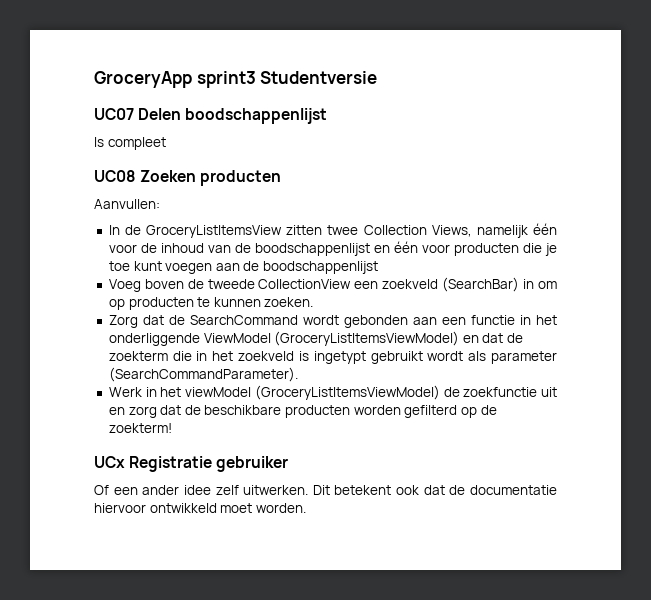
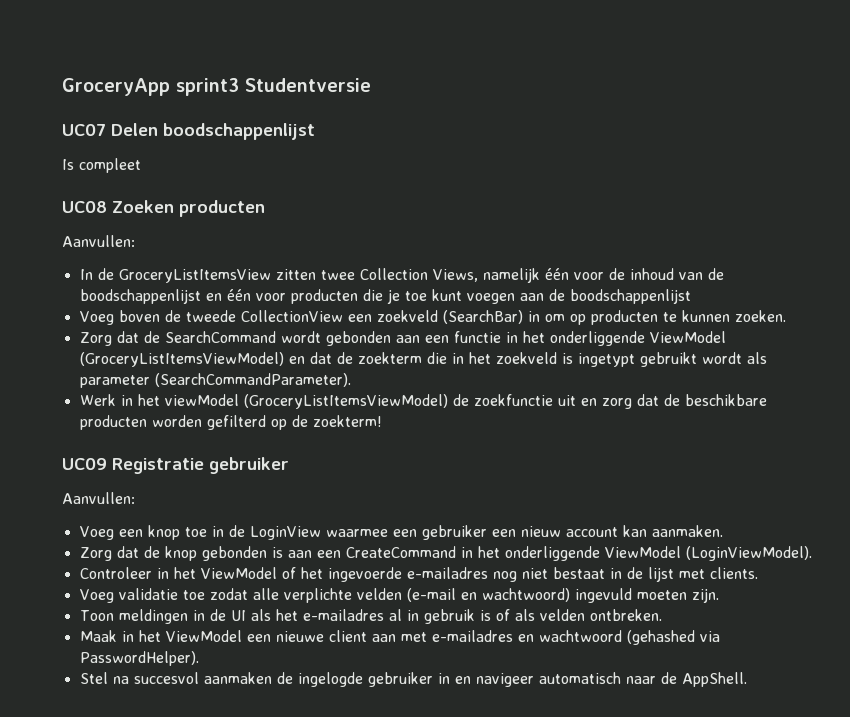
[94,456,125,468] UCx -> [62,458,107,470] UC09
[94,485,557,495] [94,503,306,513] Of een ander idee zelf uitwerken. Dit betekent ook dat de documentatie hiervoor ontwikkeld moet worden. -> [62,492,135,504] [79,525,723,540] [79,546,812,561] [79,567,758,582] [79,588,719,603] [79,609,662,624] [79,630,720,645] [79,651,199,666] [79,672,747,687] Aanvullen: // Voeg een knop toe in de LoginView waarmee een gebruiker een nieuw account kan aanmaken. // Zorg dat de knop gebonden is aan een CreateCommand in het onderliggende ViewModel (LoginViewModel). // Controleer in het ViewModel of het ingevoerde e-mailadres nog niet bestaat in de lijst met clients. // Voeg validatie toe zodat alle verplichte velden (e-mail en wachtwoord) ingevuld moeten zijn. // Toon meldingen in de UI als het e-mailadres al in gebruik is of als velden ontbreken. // Maak in het ViewModel een nieuwe client aan met e-mailadres en wachtwoord (gehashed via PasswordHelper). // Stel na succesvol aanmaken de ingelogde gebruiker in en navigeer automatisch naar de AppShell.

